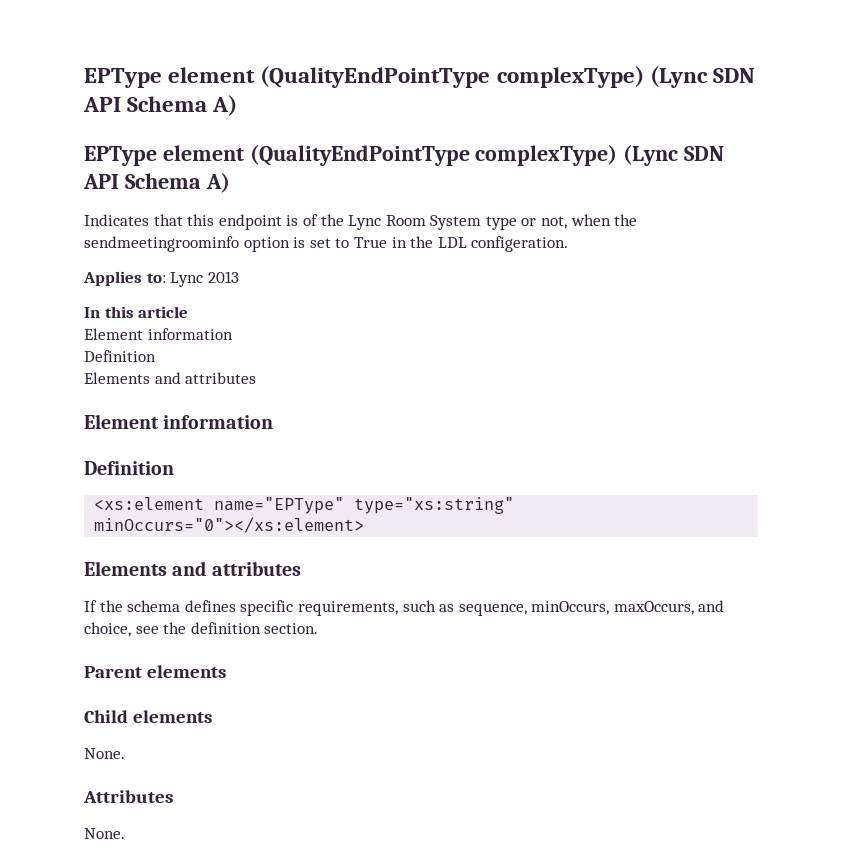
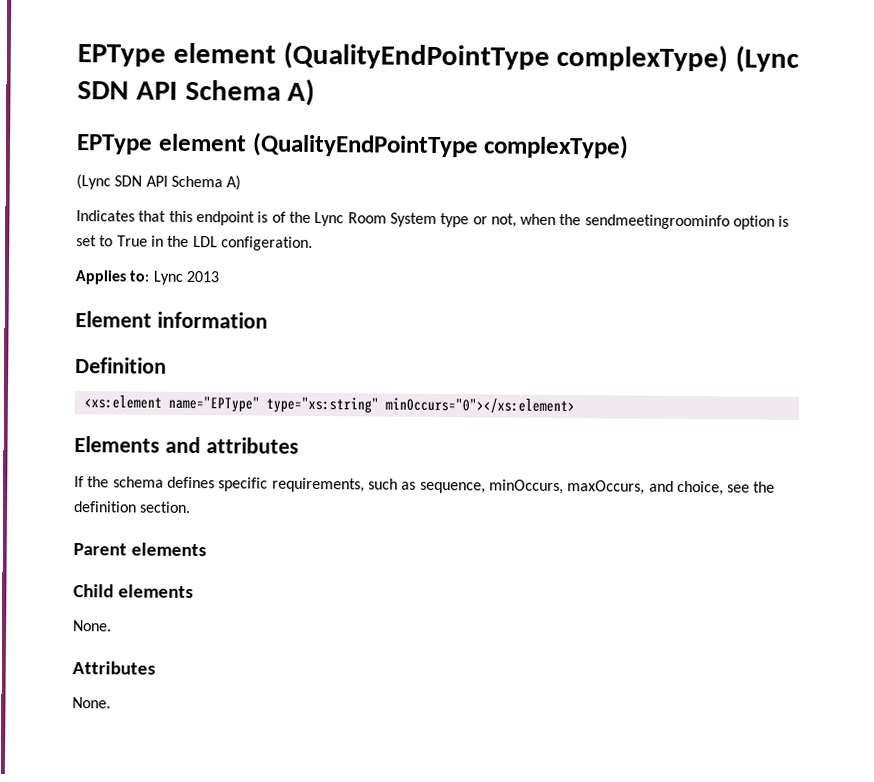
(618, 155) none -> (630, 146) //
[84,306,189,318] [84,328,233,340] [84,350,156,362] [84,372,257,384] // In this article // Element information // Definition // Elements and attributes -> (219, 276) none

